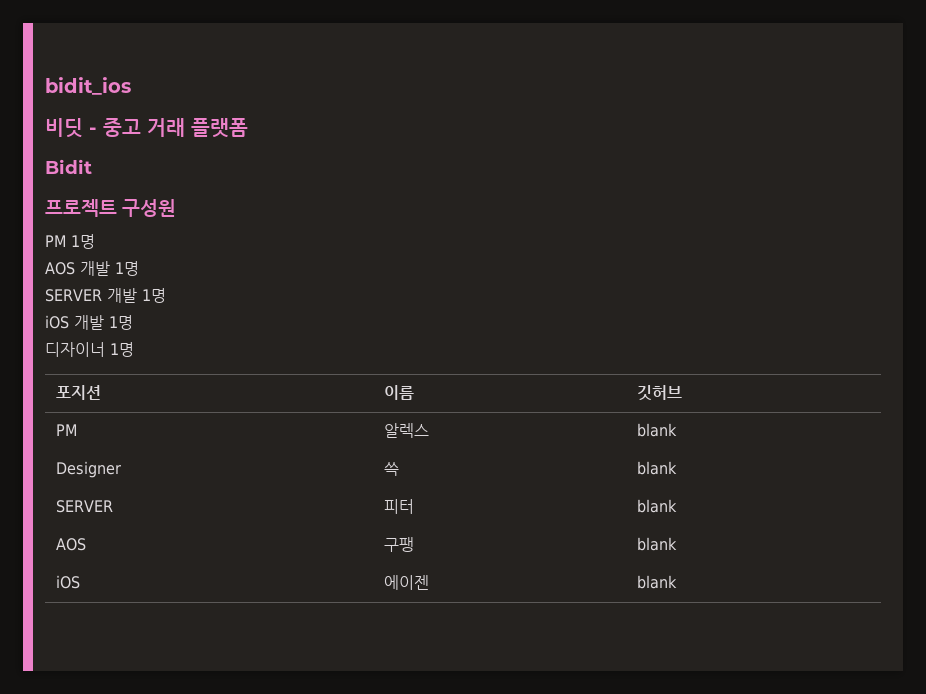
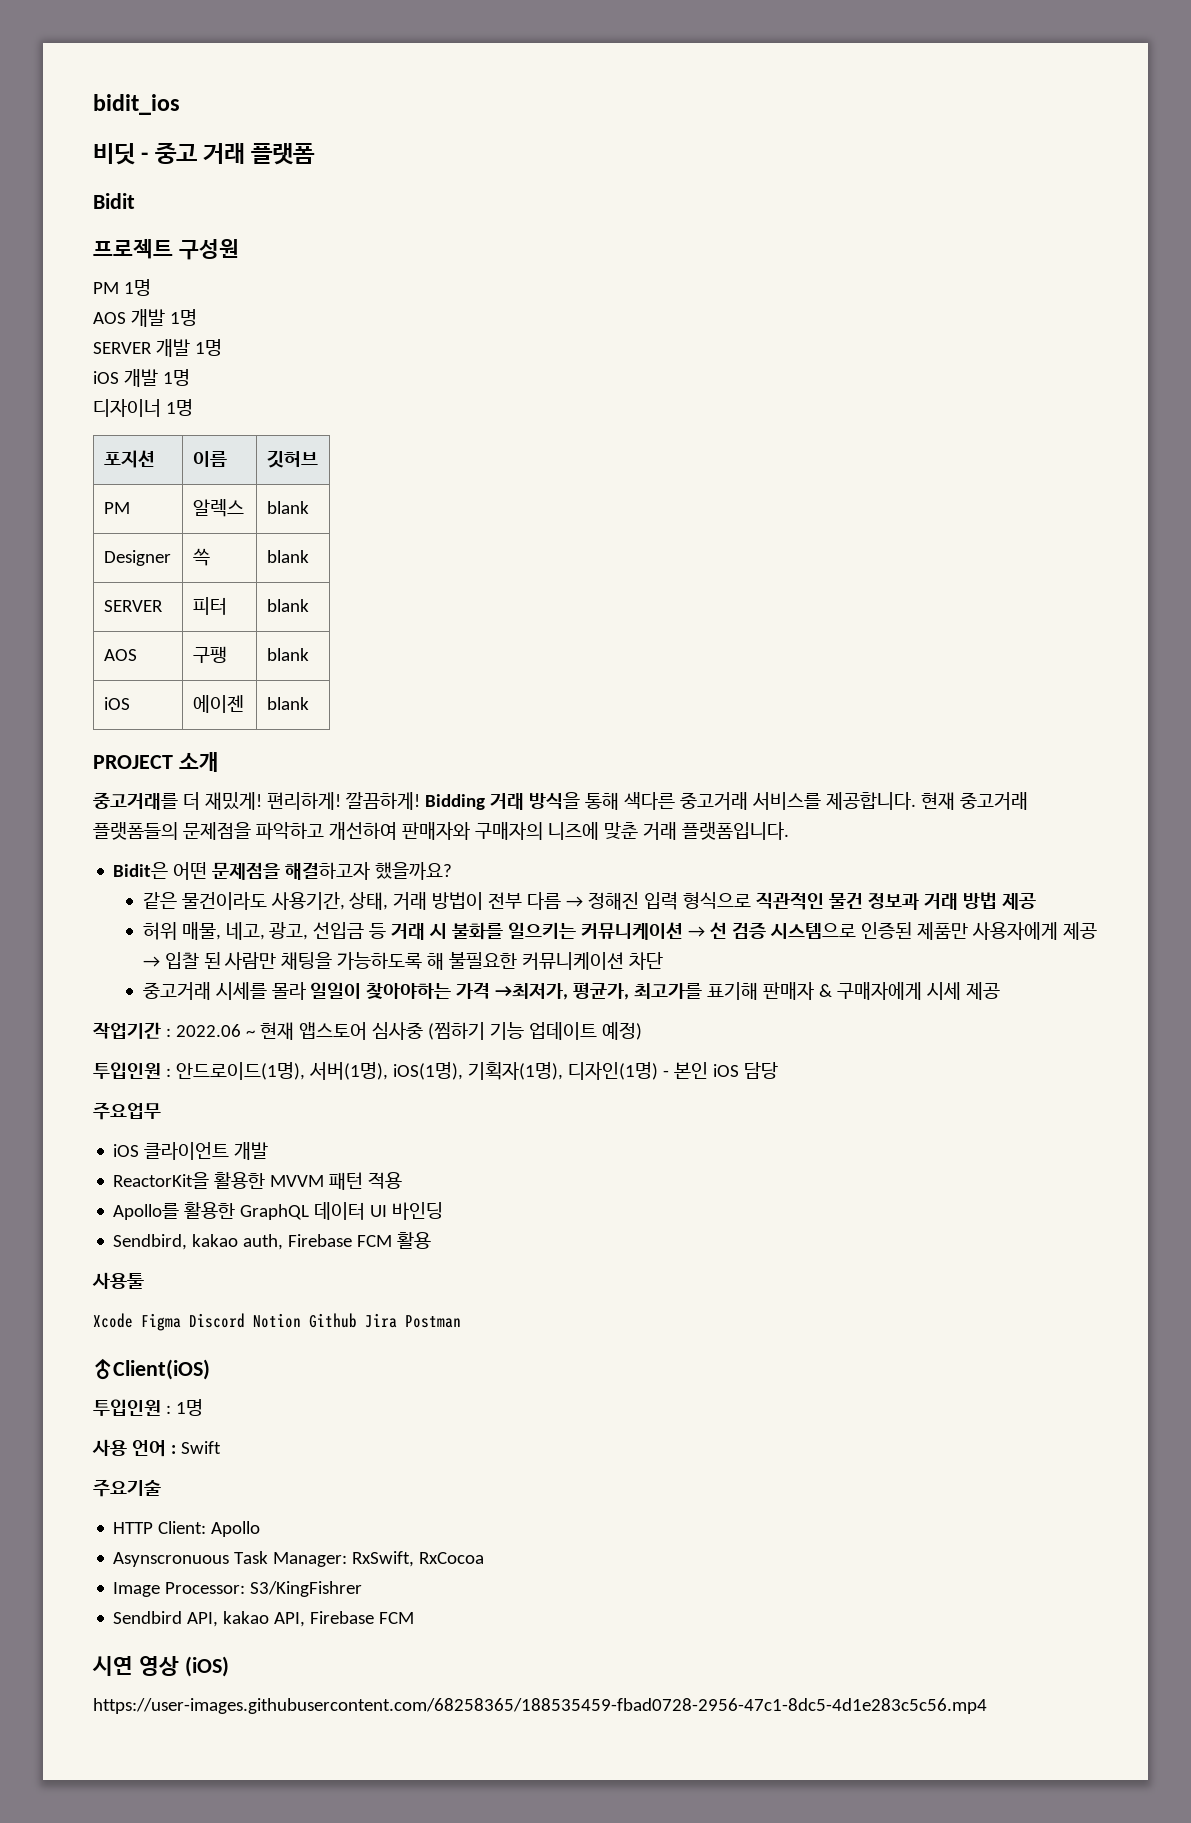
(677, 582) none -> [93,752,219,772] [93,792,1028,810] [93,822,789,840] [113,862,453,880] [142,892,1037,910] [142,922,1098,940] [142,952,664,970] [142,982,1001,1000] [93,1022,642,1040] [93,1062,778,1080] [93,1102,161,1120] [113,1142,269,1160] [113,1172,403,1190] [113,1202,444,1220] [113,1232,432,1250] [92,1272,144,1289] [93,1313,461,1331] [93,1358,210,1380] [93,1399,203,1416] [92,1439,221,1457] [93,1479,161,1497] [113,1521,261,1537] [113,1551,485,1567] [113,1581,363,1597] [113,1611,415,1627] [92,1656,229,1677] [93,1698,987,1714] // PROJECT 소개 // 중고거래를 더 재밌게! 편리하게! 깔끔하게! Bidding 거래 방식을 통해 색다른 중고거래 서비스를 제공합니다. 현재 중고거래 플랫폼들의 문제점을 파악하고 개선하여 판매자와 구매자의 니즈에 맞춘 거래 플랫폼입니다. // Bidit은 어떤 문제점을 해결하고자 했을까요? // 같은 물건이라도 사용기간, 상태, 거래 방법이 전부 다름 → 정해진 입력 형식으로 직관적인 물건 정보과 거래 방법 제공 // 허위 매물, 네고, 광고, 선입금 등 거래 시 불화를 일으키는 커뮤니케이션 → 선 검증 시스템으로 인증된 제품만 사용자에게 제공 → 입찰 된 사람만 채팅을 가능하도록 해 불필요한 커뮤니케이션 차단 // 중고거래 시세를 몰라 일일이 찾아야하는 가격 →최저가, 평균가, 최고가를 표기해 판매자 & 구매자에게 시세 제공 // 작업기간 : 2022.06 ~ 현재 앱스토어 심사중 (찜하기 기능 업데이트 예정) // 투입인원 : 안드로이드(1명), 서버(1명), iOS(1명), 기획자(1명), 디자인(1명) - 본인 iOS 담당 // 주요업무 // iOS 클라이언트 개발 // ReactorKit을 활용한 MVVM 패턴 적용 // Apollo를 활용한 GraphQL 데이터 UI 바인딩 // Sendbird, kakao auth, Firebase FCM 활용 // 사용툴 // Xcode Figma Discord Notion Github Jira Postman // ♂Client(iOS) // 투입인원 : 1명 // 사용 언어 : Swift // 주요기술 // HTTP Client: Apollo // Asynscronuous Task Manager: RxSwift, RxCocoa // Image Processor: S3/KingFishrer // Sendbird API, kakao API, Firebase FCM // 시연 영상 (iOS) // https://user-images.githubusercontent.com/68258365/188535459-fbad0728-2956-47c1-8dc5-4d1e283c5c56.mp4

